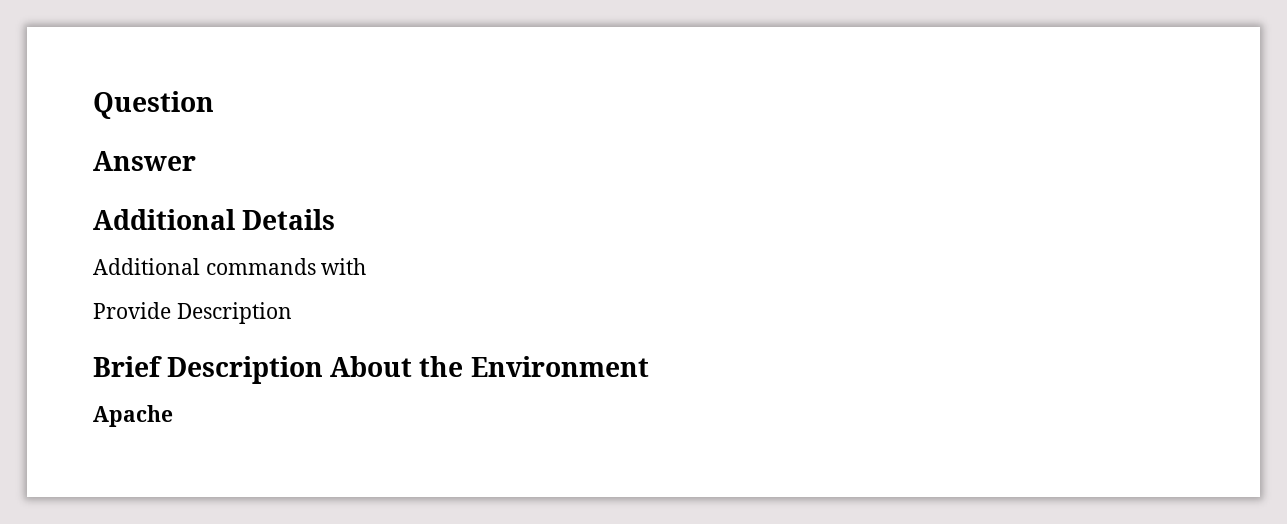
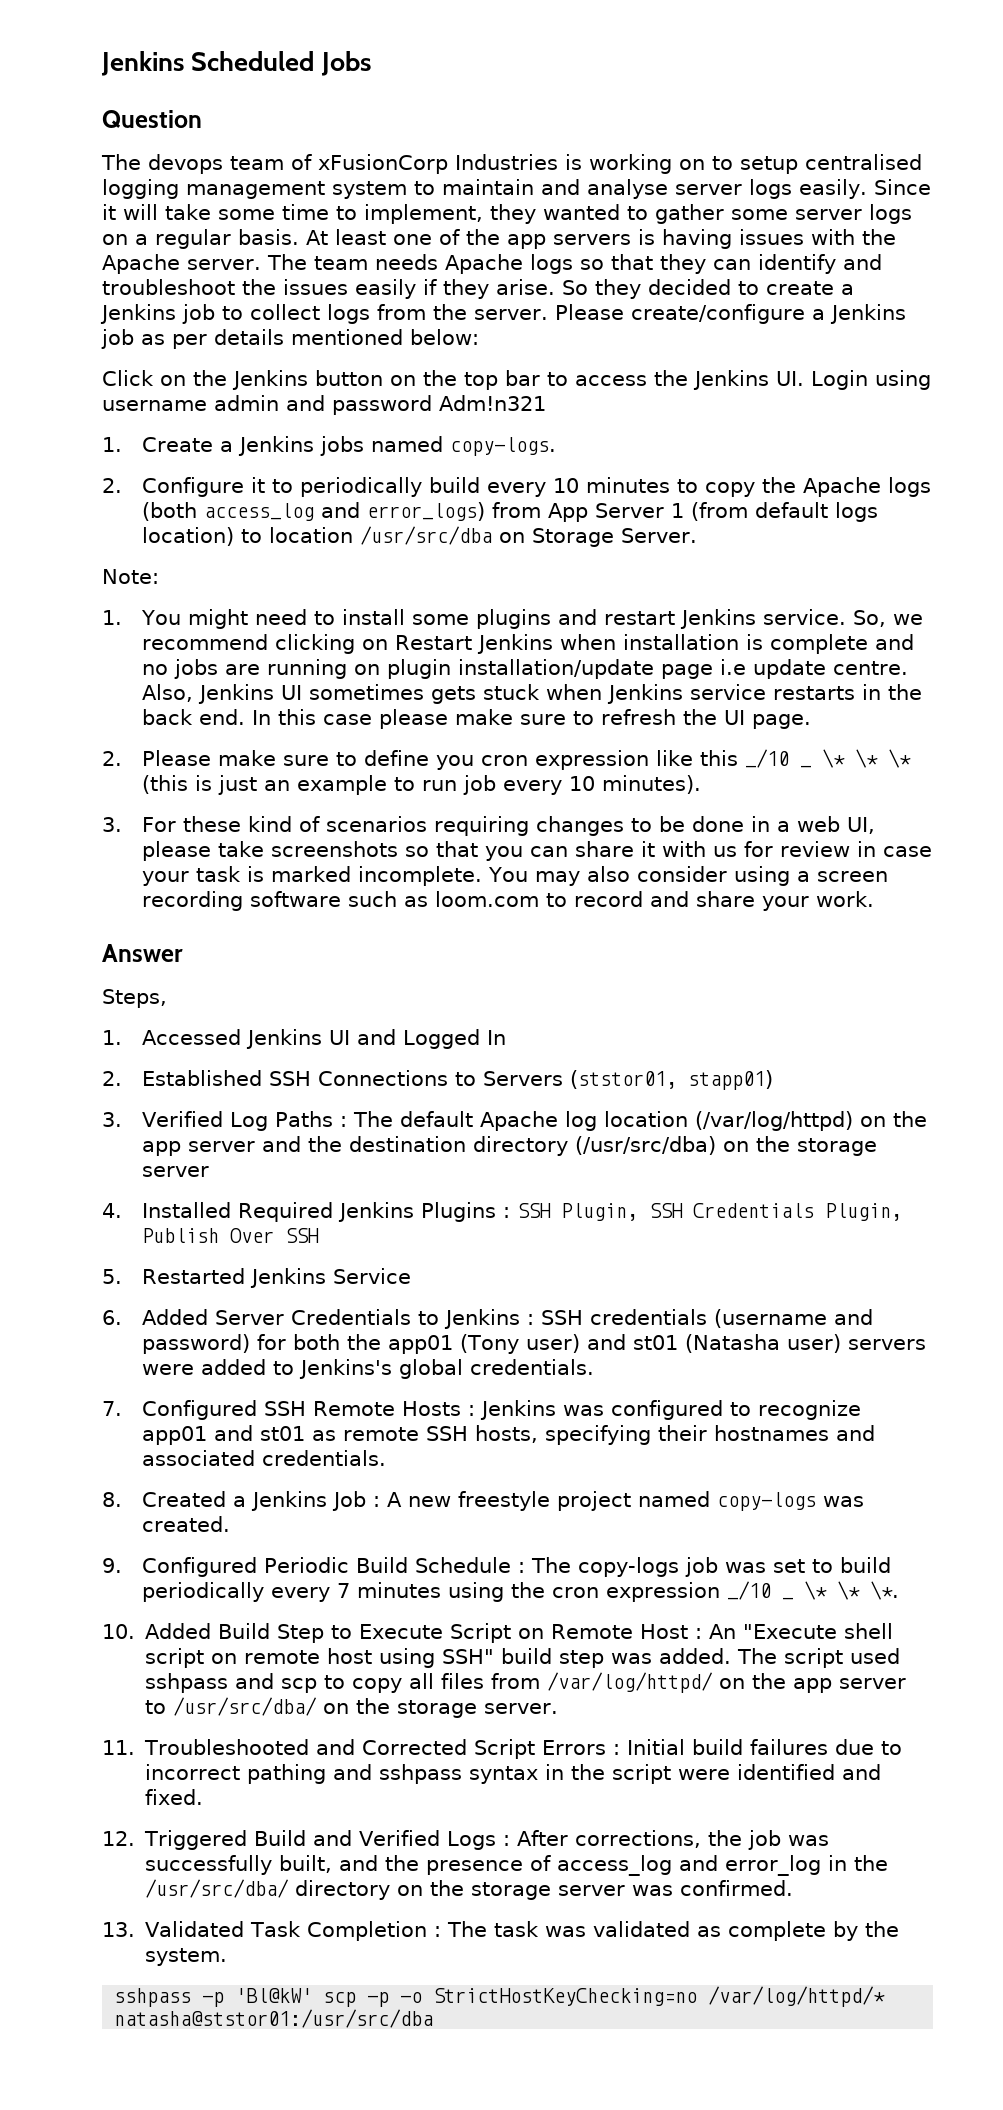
[93,91,214,119] [93,151,196,171] [93,209,336,230] [93,258,367,275] [93,302,292,324] [93,356,649,384] [93,405,173,427] Question // Answer // Additional Details // Additional commands with // Provide Description // Brief Description About the Environment // Apache -> [101,51,371,76] [102,110,202,128] [101,154,922,174] [102,179,931,199] [102,204,912,224] [102,229,896,249] [102,254,882,274] [102,279,854,299] [100,304,906,324] [101,329,479,349] [102,370,931,390] [102,395,546,415] [102,436,557,456] [102,477,932,497] [142,502,879,522] [142,526,698,547] [102,569,159,584] [102,609,924,629] [142,634,915,654] [142,659,909,679] [142,684,923,704] [142,709,812,729] [102,749,912,770] [142,775,702,795] [102,816,876,836] [142,841,933,861] [142,866,889,886] [142,891,875,911] [102,944,183,962] [102,989,167,1008] [102,1029,507,1049] [102,1070,774,1090] [102,1111,928,1131] [142,1136,878,1156] [142,1166,210,1177] [102,1202,903,1222] [142,1228,320,1243] [102,1268,412,1288] [102,1309,874,1329] [142,1334,927,1354] [142,1359,595,1379] [102,1400,862,1420] [142,1425,876,1445] [142,1450,387,1466] [102,1491,865,1511] [142,1516,231,1532] [102,1557,892,1577] [142,1581,900,1602] [102,1623,894,1643] [145,1648,901,1668] [145,1672,907,1693] [145,1697,559,1718] [102,1739,903,1759] [145,1764,882,1784] [145,1789,204,1805] [102,1830,830,1850] [145,1855,889,1876] [145,1879,794,1900] [102,1921,900,1941] [145,1948,228,1966] [114,1986,886,2007] [114,2009,434,2028] Jenkins Scheduled Jobs // Question // The devops team of xFusionCorp Industries is working on to setup centralised logging management system to maintain and analyse server logs easily. Since it will take some time to implement, they wanted to gather some server logs on a regular basis. At least one of the app servers is having issues with the Apache server. The team needs Apache logs so that they can identify and troubleshoot the issues easily if they arise. So they decided to create a Jenkins job to collect logs from the server. Please create/configure a Jenkins job as per details mentioned below: // Click on the Jenkins button on the top bar to access the Jenkins UI. Login using username admin and password Adm!n321 // 1. Create a Jenkins jobs named copy-logs. // 2. Configure it to periodically build every 10 minutes to copy the Apache logs (both access_log and error_logs) from App Server 1 (from default logs location) to location /usr/src/dba on Storage Server. // Note: // 1. You might need to install some plugins and restart Jenkins service. So, we recommend clicking on Restart Jenkins when installation is complete and no jobs are running on plugin installation/update page i.e update centre. Also, Jenkins UI sometimes gets stuck when Jenkins service restarts in the back end. In this case please make sure to refresh the UI page. // 2. Please make sure to define you cron expression like this _/10 _ \* \* \* (this is just an example to run job every 10 minutes). // 3. For these kind of scenarios requiring changes to be done in a web UI, please take screenshots so that you can share it with us for review in case your task is marked incomplete. You may also consider using a screen recording software such as loom.com to record and share your work. // Answer // Steps, // 1. Accessed Jenkins UI and Logged In // 2. Established SSH Connections to Servers (ststor01, stapp01) // 3. Verified Log Paths : The default Apache log location (/var/log/httpd) on the app server and the destination directory (/usr/src/dba) on the storage server // 4. Installed Required Jenkins Plugins : SSH Plugin, SSH Credentials Plugin, Publish Over SSH // 5. Restarted Jenkins Service // 6. Added Server Credentials to Jenkins : SSH credentials (username and password) for both the app01 (Tony user) and st01 (Natasha user) servers were added to Jenkins's global credentials. // 7. Configured SSH Remote Hosts : Jenkins was configured to recognize app01 and st01 as remote SSH hosts, specifying their hostnames and associated credentials. // 8. Created a Jenkins Job : A new freestyle project named copy-logs was created. // 9. Configured Periodic Build Schedule : The copy-logs job was set to build periodically every 7 minutes using the cron expression _/10 _ \* \* \*. // 10. Added Build Step to Execute Script on Remote Host : An "Execute shell script on remote host using SSH" build step was added. The script used sshpass and scp to copy all files from /var/log/httpd/ on the app server to /usr/src/dba/ on the storage server. // 11. Troubleshooted and Corrected Script Errors : Initial build failures due to incorrect pathing and sshpass syntax in the script were identified and fixed. // 12. Triggered Build and Verified Logs : After corrections, the job was successfully built, and the presence of access_log and error_log in the /usr/src/dba/ directory on the storage server was confirmed. // 13. Validated Task Completion : The task was validated as complete by the system. // sshpass -p 'Bl@kW' scp -p -o StrictHostKeyChecking=no /var/log/httpd/* natasha@ststor01:/usr/src/dba

